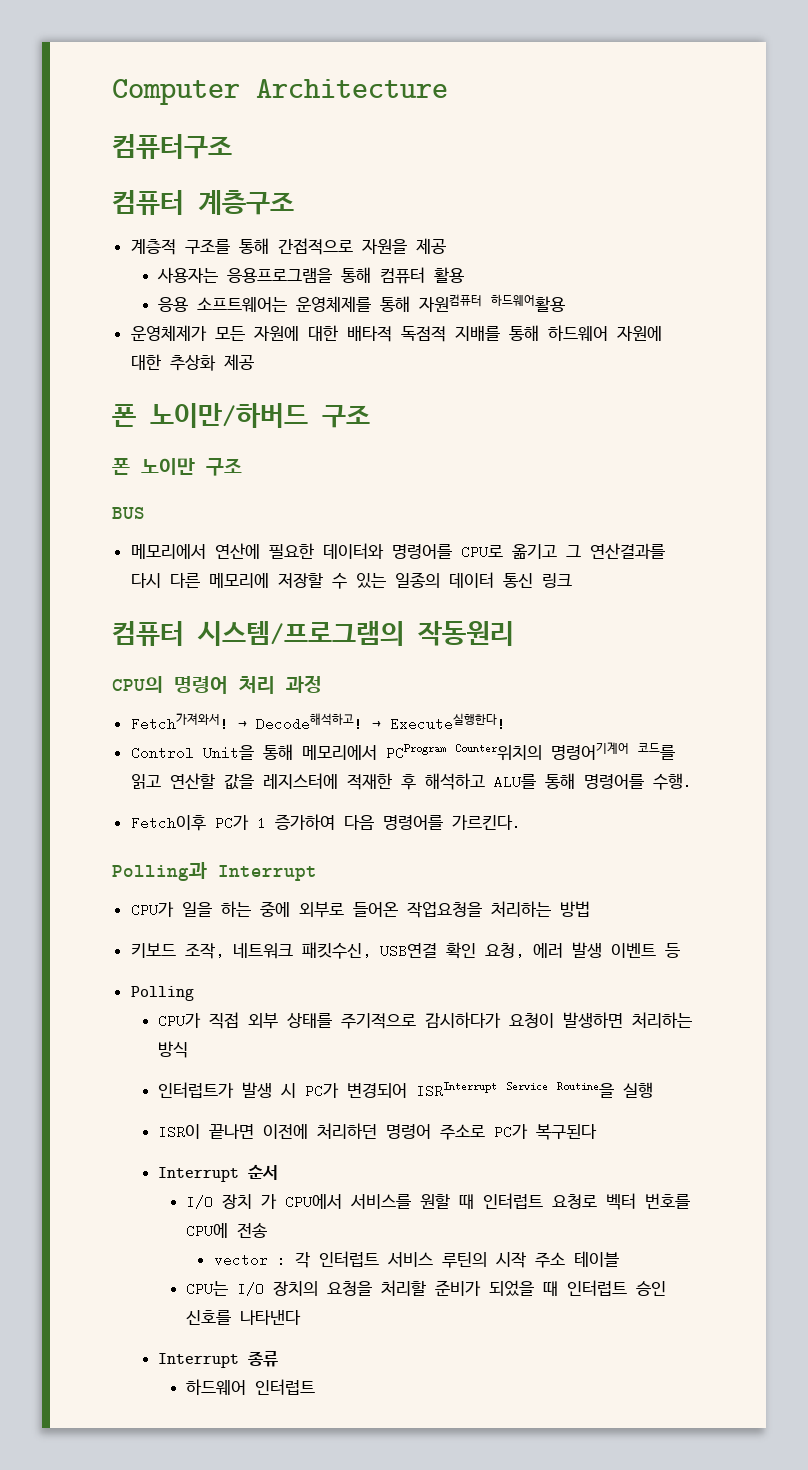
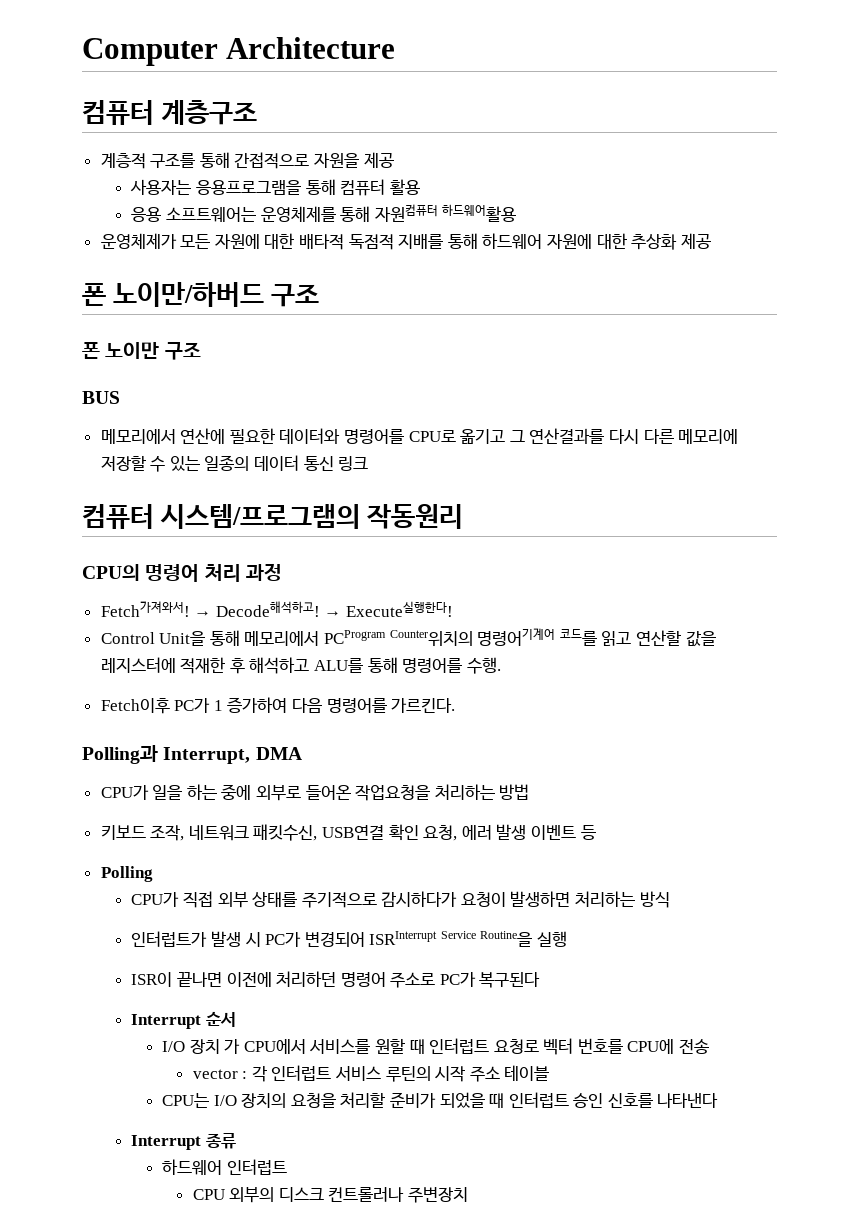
[112,134,232,159] // 컴퓨터구조 -> (396, 48) none
[218,865,317,881] Interrupt -> [163,747,302,764] Interrupt, DMA
(315, 1387) none -> [192,1187,469,1203] // CPU 외부의 디스크 컨트롤러나 주변장치

